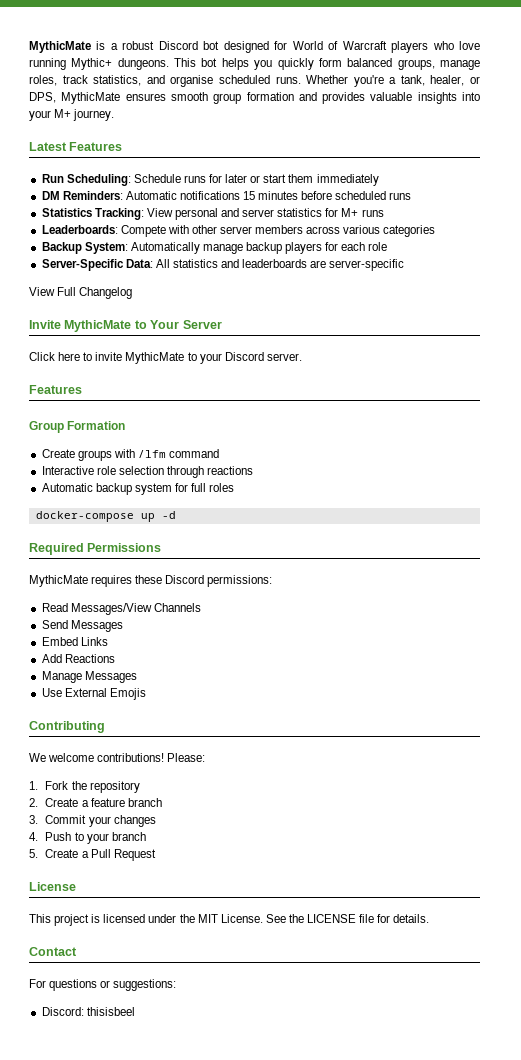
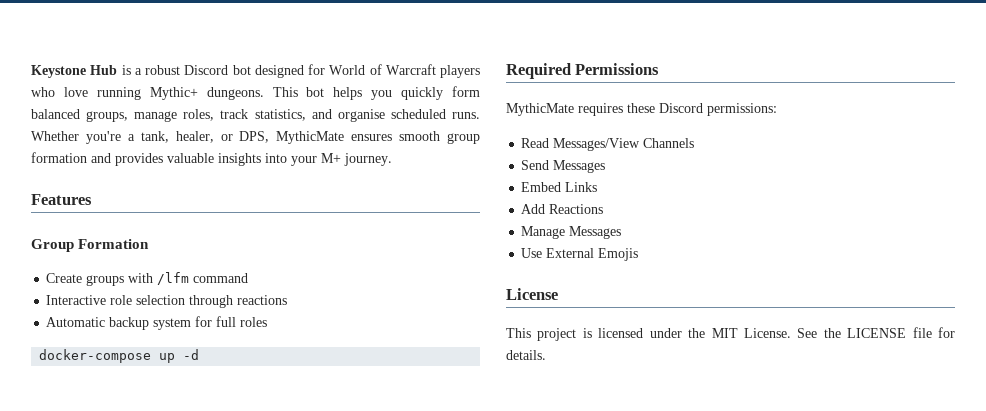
[29,41,91,53] MythicMate -> [31,65,118,78] Keystone Hub
[29,142,123,151] [41,174,379,186] [41,191,412,200] [41,208,384,220] [41,225,436,237] [41,242,388,254] [41,259,405,271] [29,287,133,299] [29,320,222,332] [29,352,302,364] // Latest Features // Run Scheduling: Schedule runs for later or start them immediately // DM Reminders: Automatic notifications 15 minutes before scheduled runs // Statistics Tracking: View personal and server statistics for M+ runs // Leaderboards: Compete with other server members across various categories // Backup System: Automatically manage backup players for each role // Server-Specific Data: All statistics and leaderboards are server-specific // View Full Changelog // Invite MythicMate to Your Server // Click here to invite MythicMate to your Discord server. -> (392, 159) none
[29,721,105,733] [29,753,206,762] [29,781,140,793] [29,798,162,807] [29,815,156,827] [29,832,146,844] [29,849,156,861] // Contributing // We welcome contributions! Please: // 1. Fork the repository // 2. Create a feature branch // 3. Commit your changes // 4. Push to your branch // 5. Create a Pull Request -> (639, 254) none
[29,947,77,956] [29,979,177,991] [41,1007,135,1016] // Contact // For questions or suggestions: // Discord: thisisbeel -> (546, 355) none

